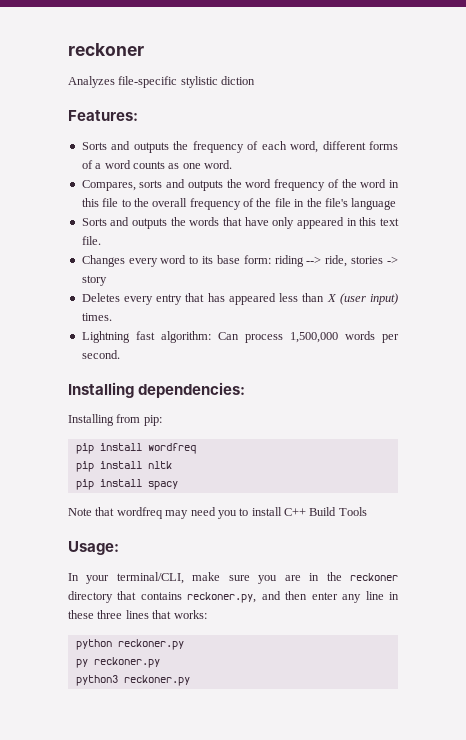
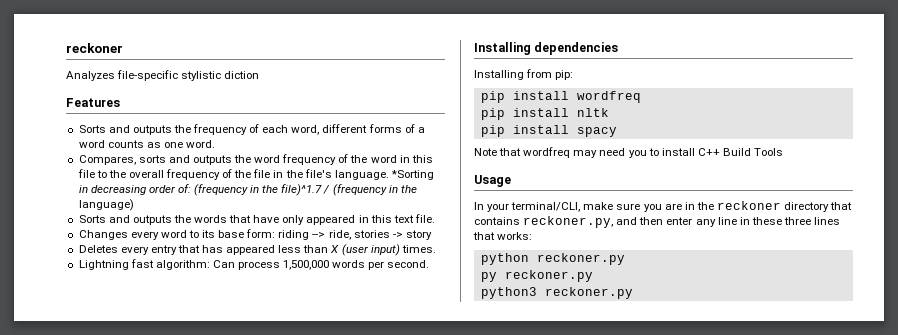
[68,110,138,121] Features: -> [66,98,120,107] Features
[351,198,397,210] language -> [334,170,434,180] [78,184,417,196] [78,199,134,211] language. *Sorting in decreasing order of: (frequency in the file)^1.7 / (frequency in the language)
[138,382,246,398] dependencies: -> [534,42,619,55] dependencies
[68,541,119,555] Usage: -> [474,175,511,187] Usage

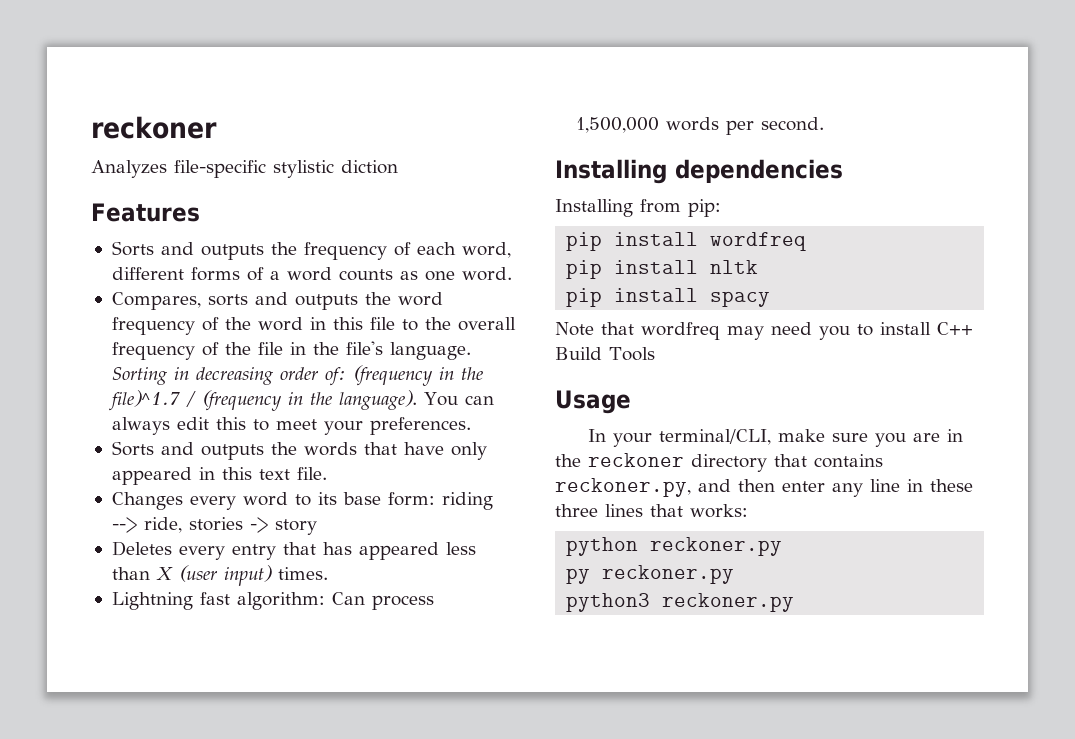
[390,170,434,180] *Sorting -> [111,367,168,385] Sorting
[78,199,134,211] language) -> [338,390,494,410] [111,417,471,435] language). You can always edit this to meet your preferences.

